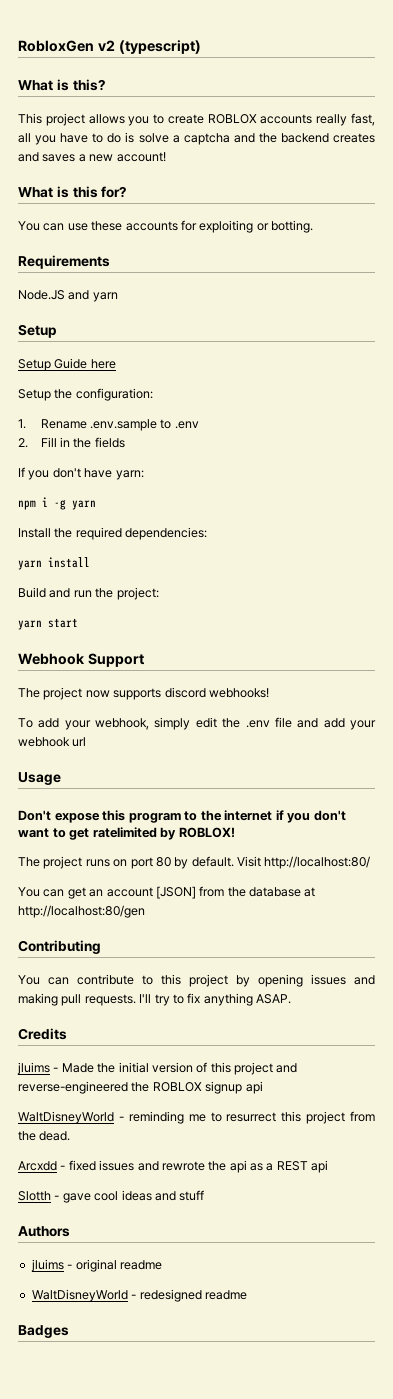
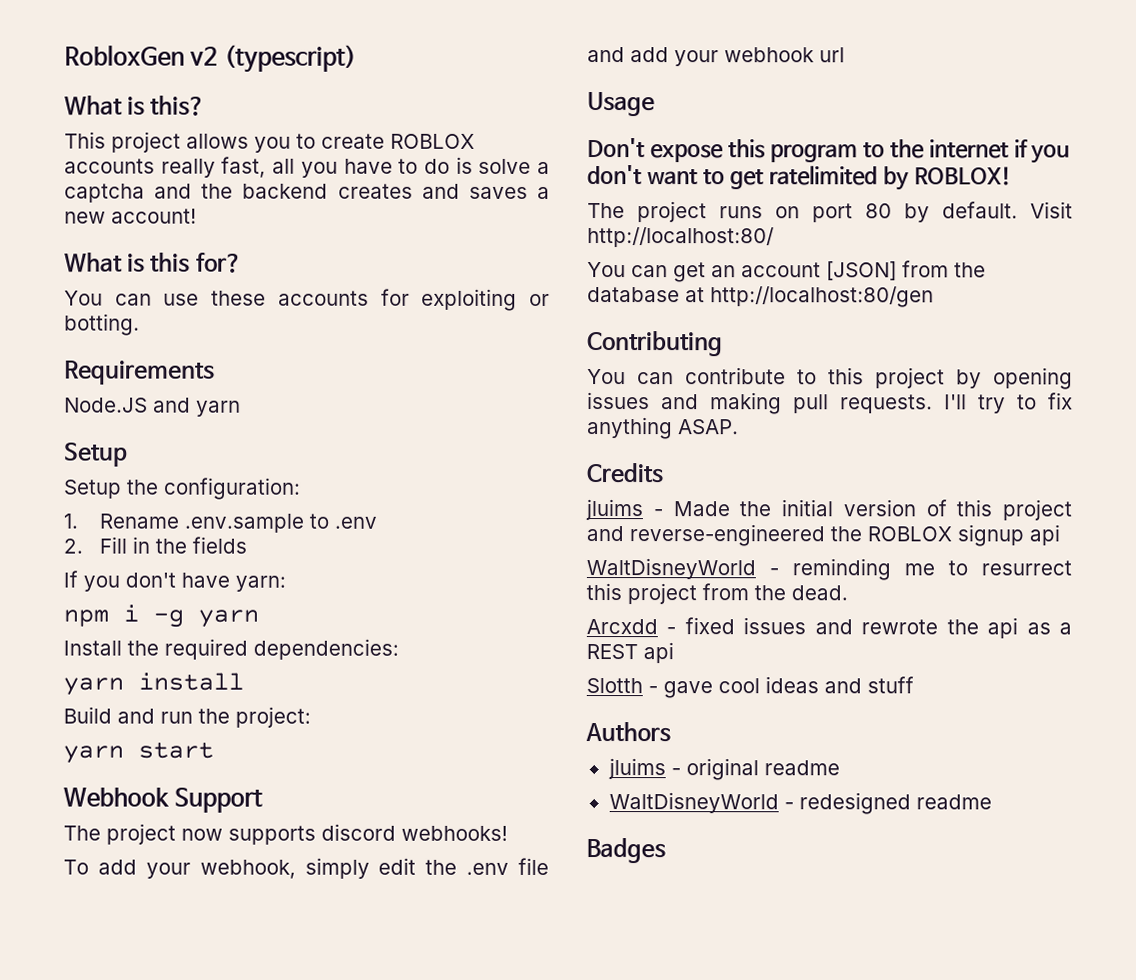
[18,358,116,371] // Setup Guide here -> (128, 454) none

